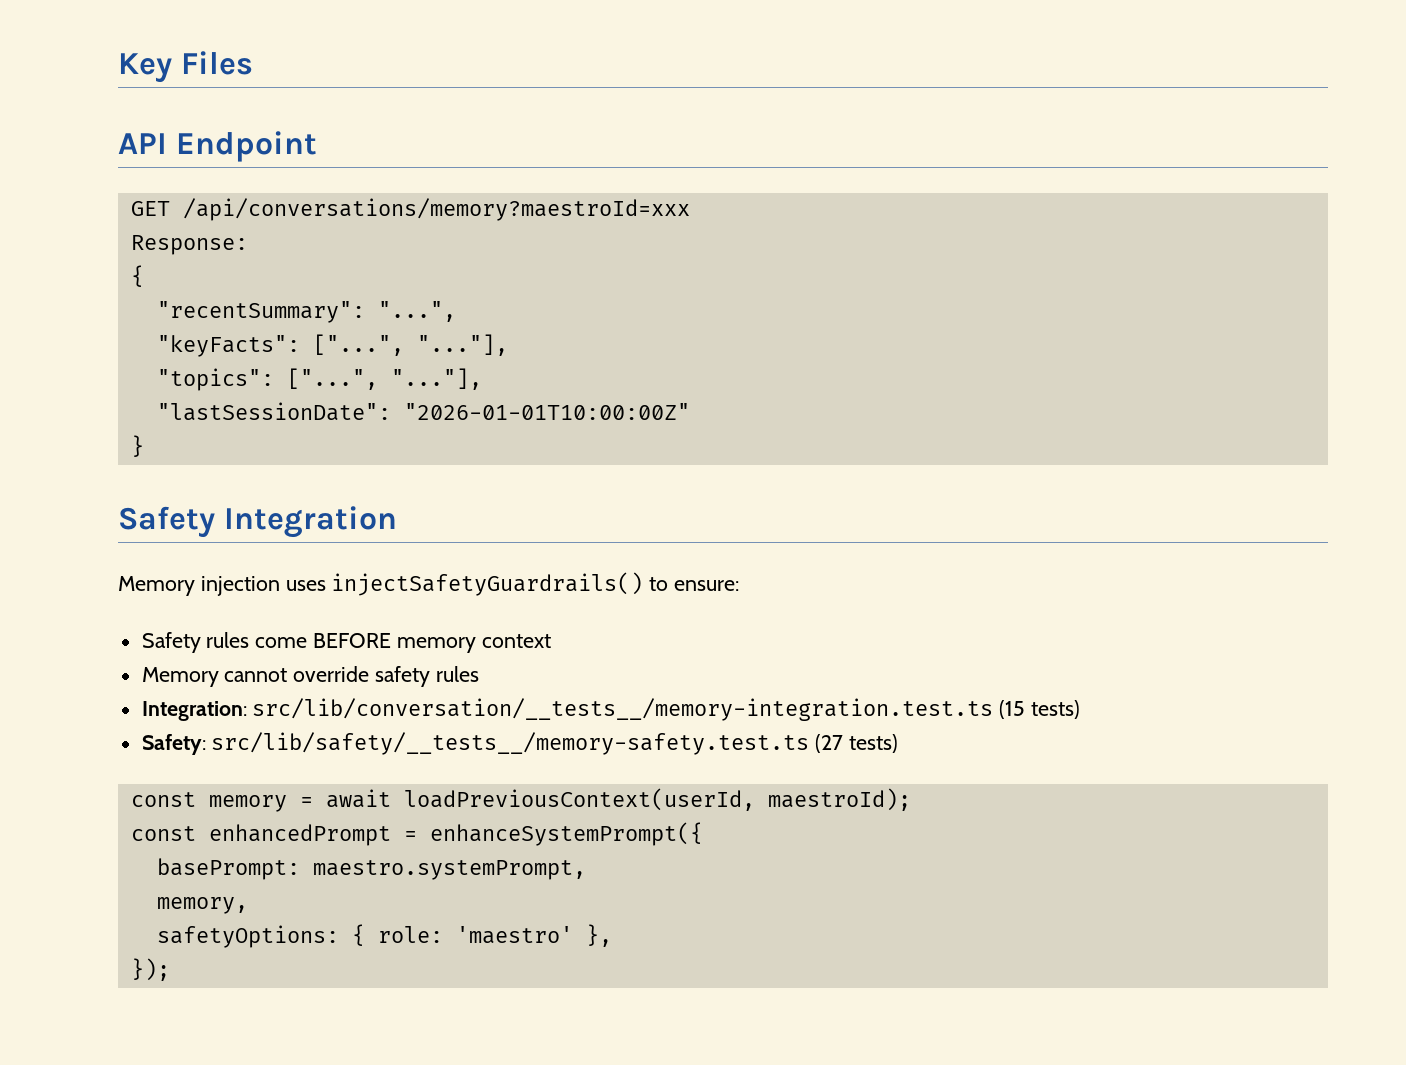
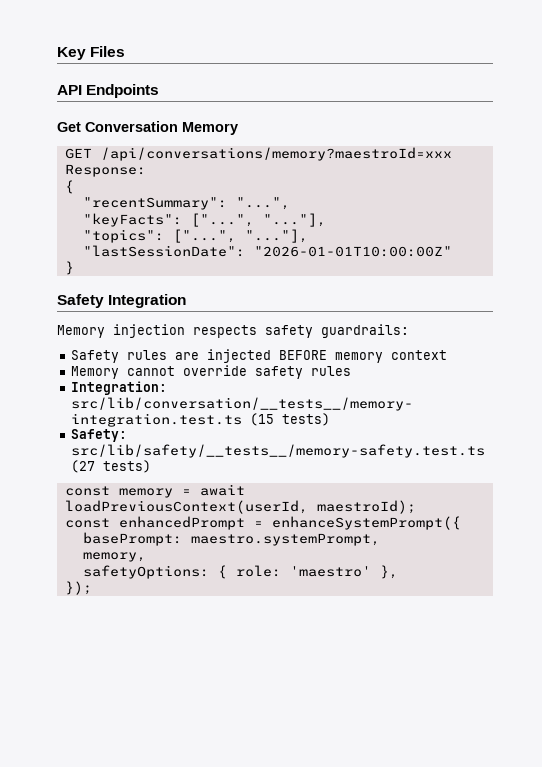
[175,131,317,162] Endpoint -> [86,84,160,98] [57,121,238,135] Endpoints // Get Conversation Memory
[285,572,740,596] uses injectSafetyGuardrails() to ensure: -> [193,324,409,338] respects safety guardrails:
[255,637,308,648] come -> [174,349,271,363] are injected

